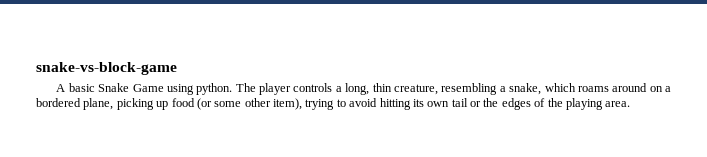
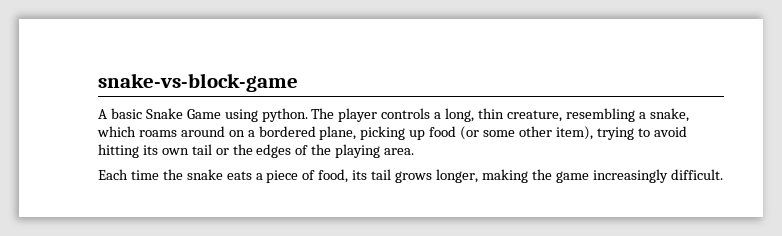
(631, 104) none -> [98,169,723,183] // Each time the snake eats a piece of food, its tail grows longer, making the game increasingly difficult.

